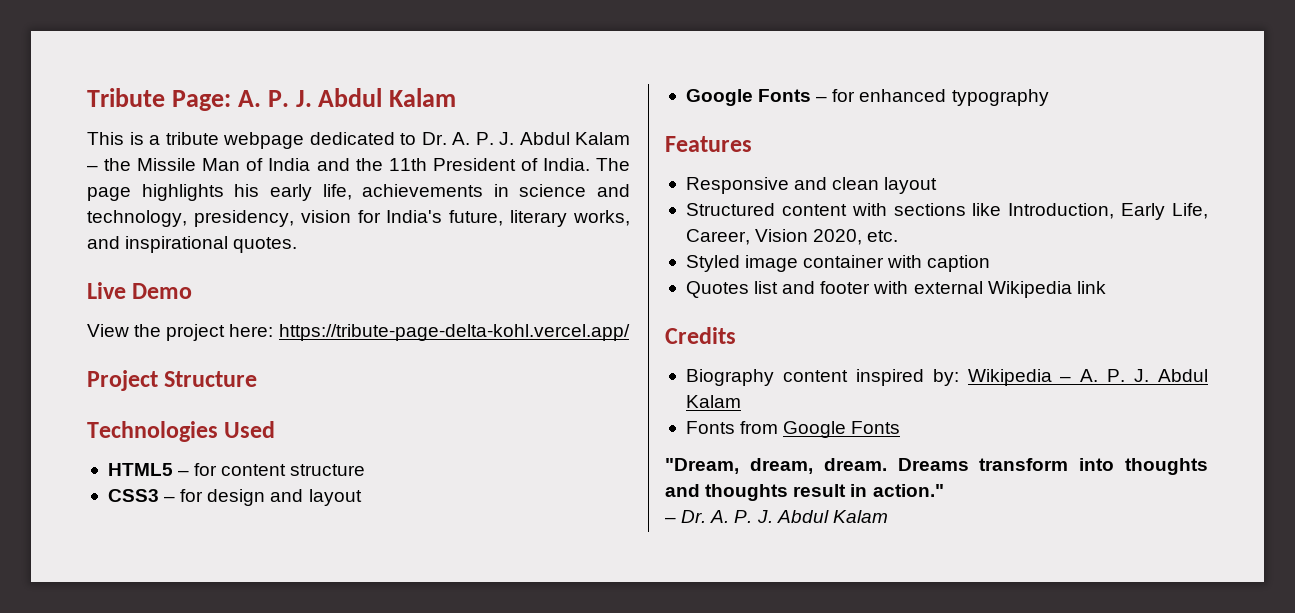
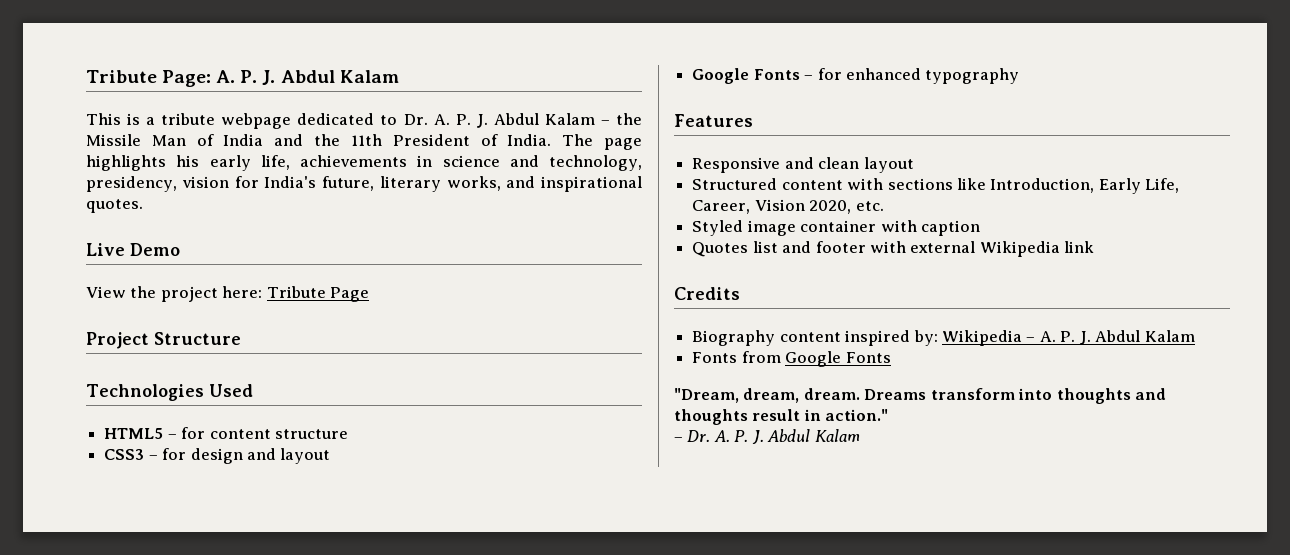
[278,324,630,341] https://tribute-page-delta-kohl.vercel.app/ -> [266,286,370,302] Tribute Page

